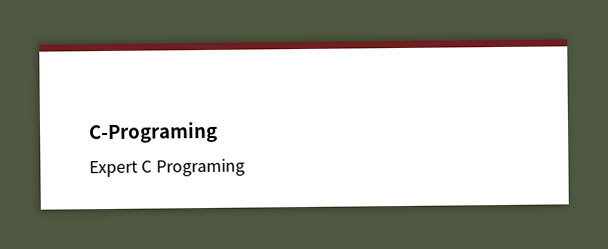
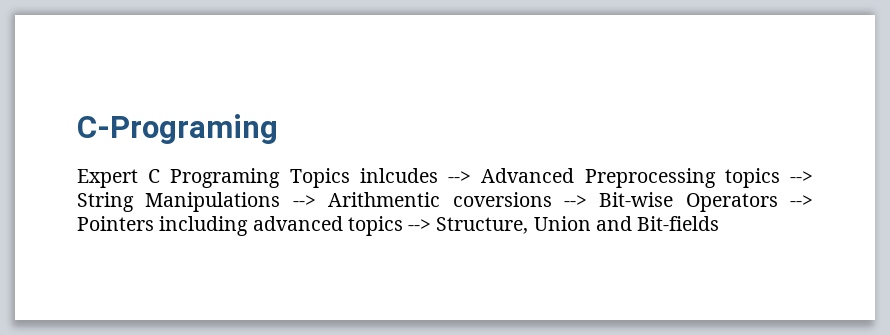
(245, 167) none -> [289,168,813,188] [77,192,813,212] [77,216,720,236] Topics inlcudes --> Advanced Preprocessing topics --> String Manipulations --> Arithmentic coversions --> Bit-wise Operators --> Pointers including advanced topics --> Structure, Union and Bit-fields

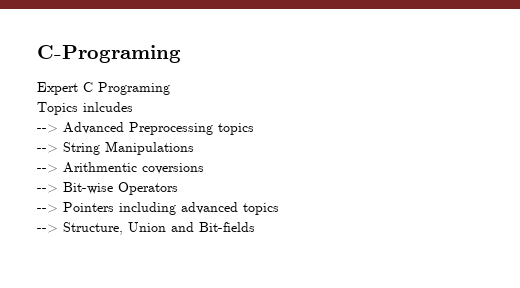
(281, 178) none -> (170, 88) //
(438, 175) none -> (133, 107) //
(780, 178) none -> (254, 129) //
(281, 202) none -> (194, 148) //
(552, 199) none -> (204, 168) //
(778, 202) none -> (178, 188) //
(403, 226) none -> (279, 209) //

